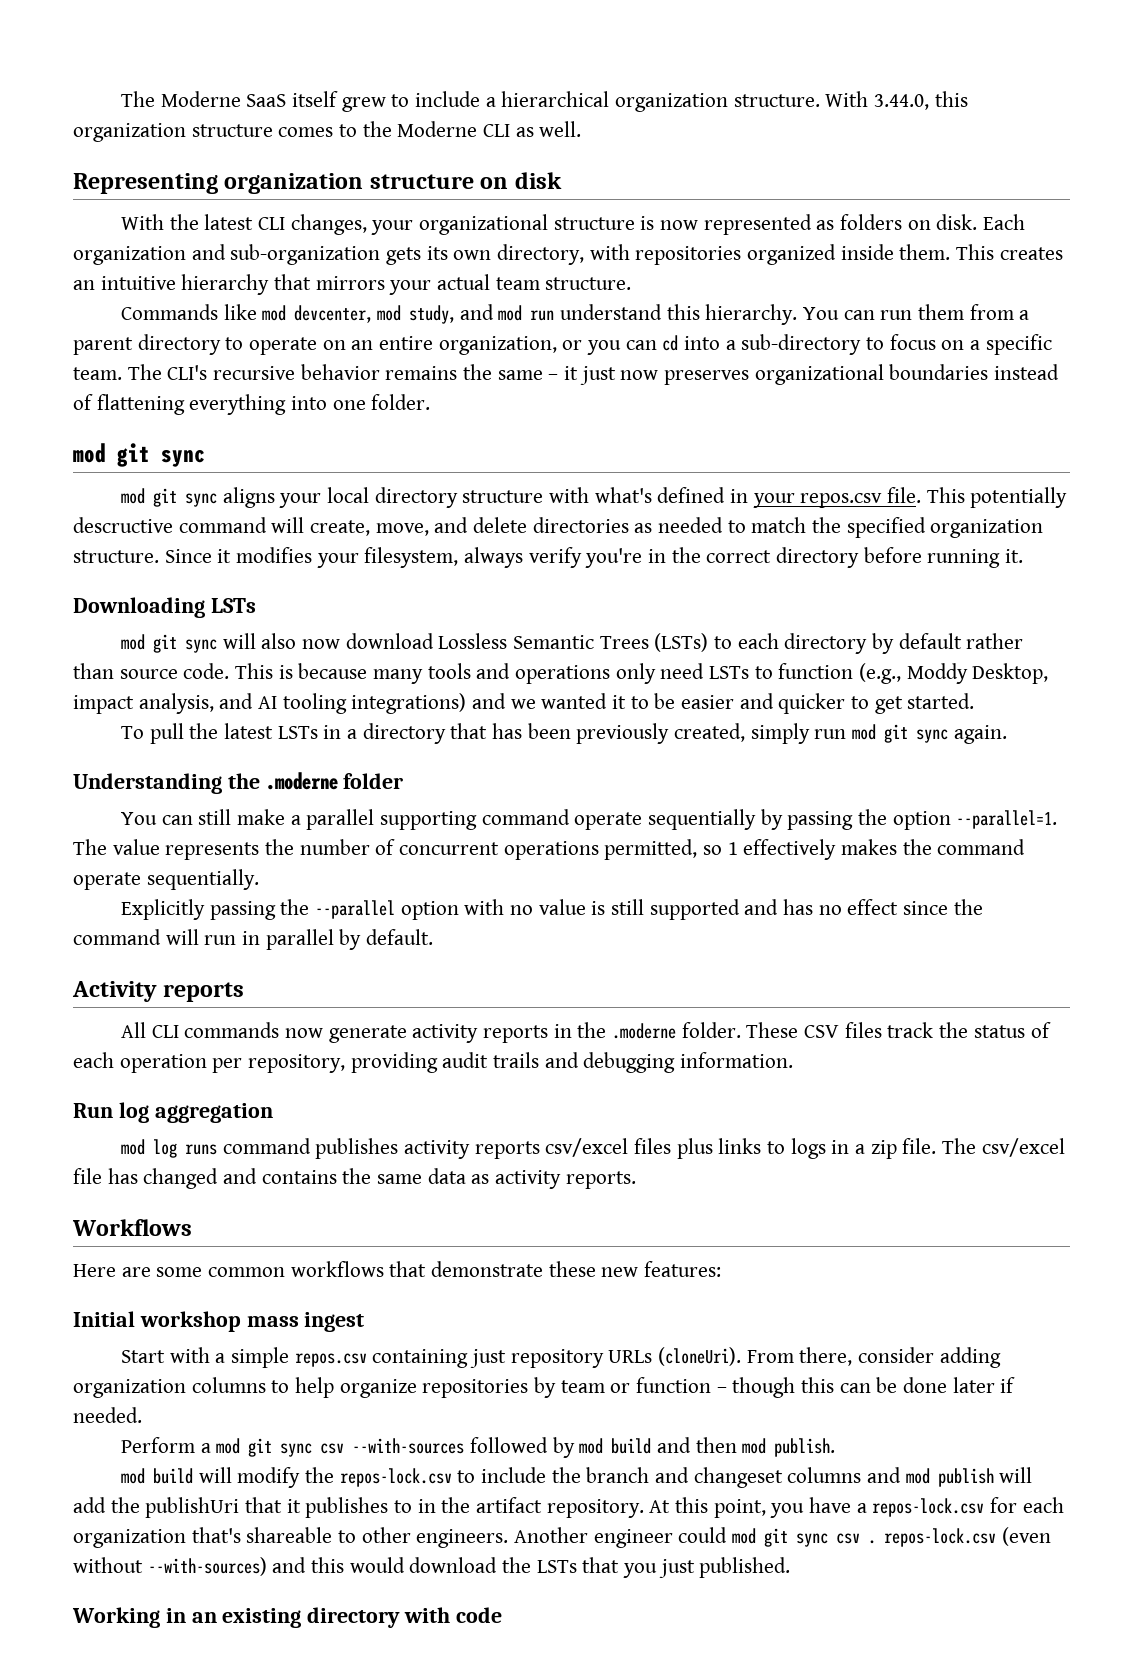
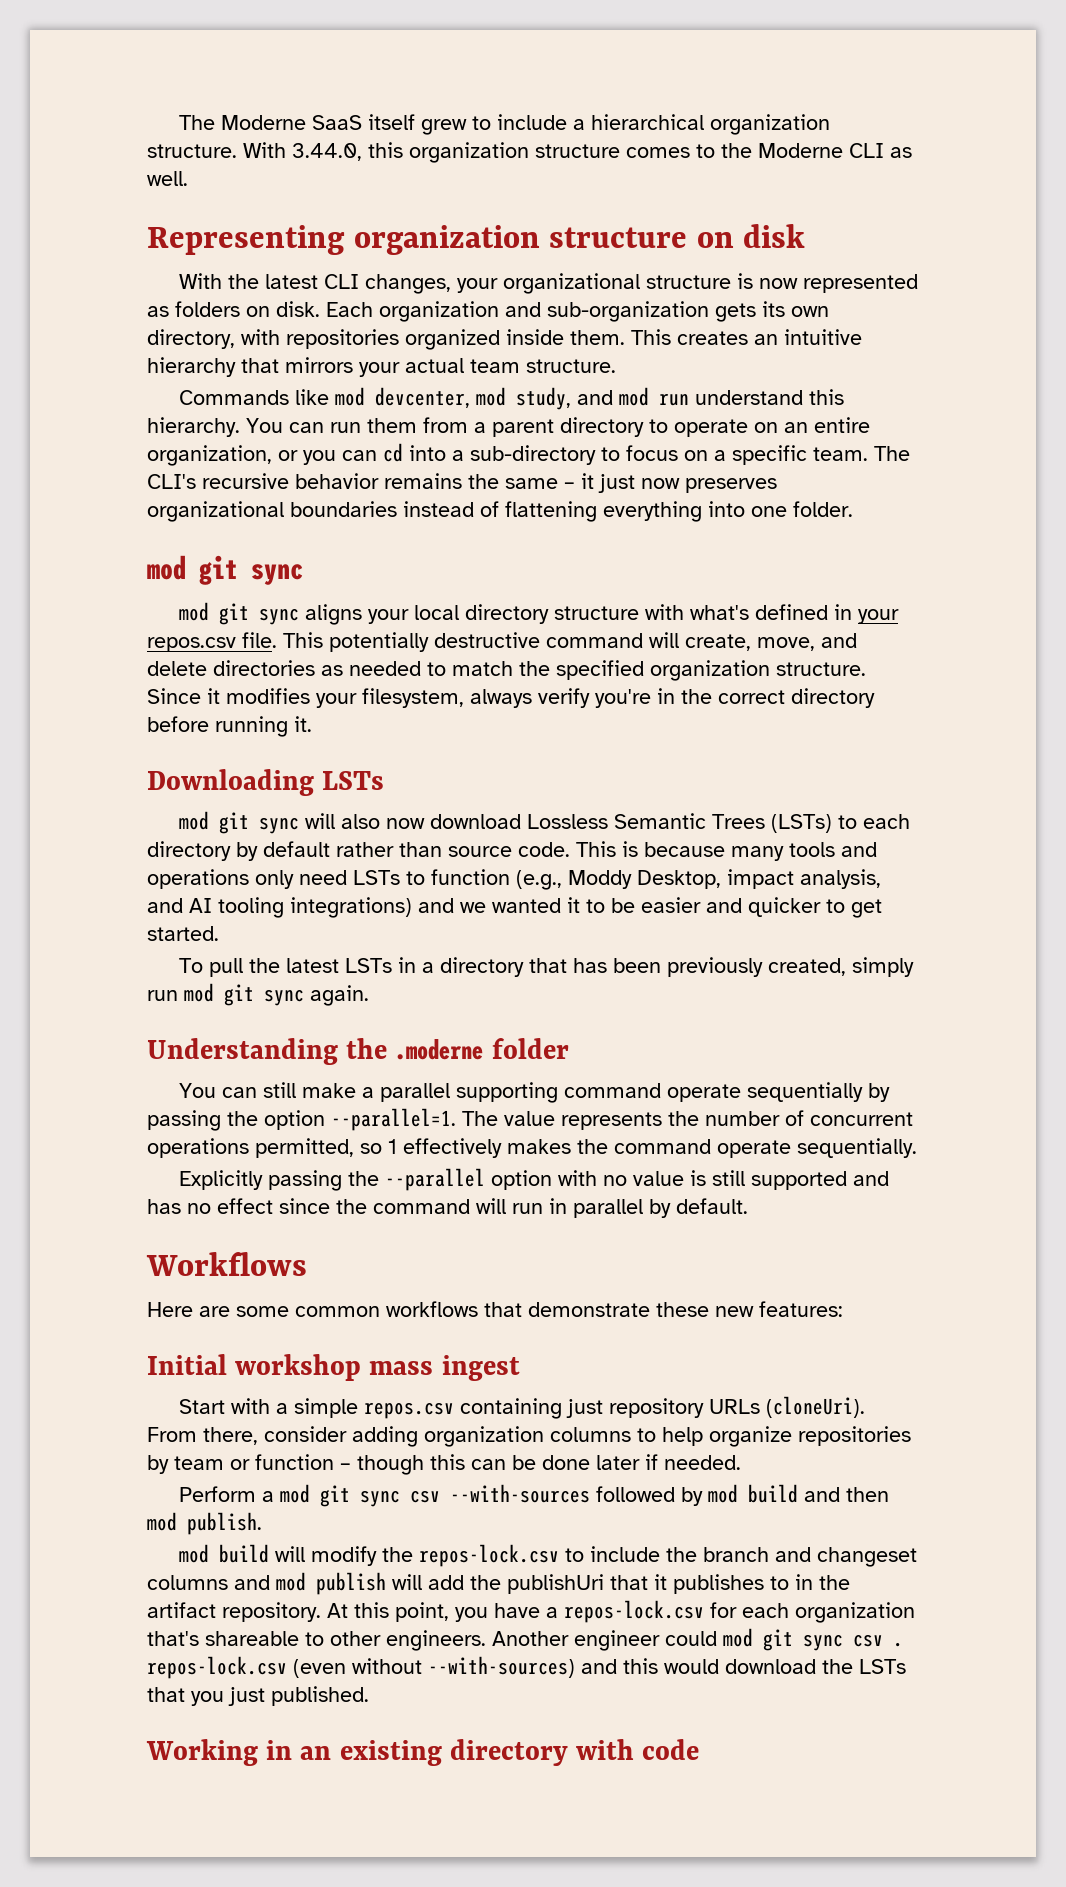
[73,517,173,533] descructive -> [434,632,540,648] destructive
[72,981,245,1002] [121,1022,1051,1043] [73,1052,794,1073] [73,1102,273,1123] [121,1138,1065,1159] [73,1168,636,1189] // Activity reports // All CLI commands now generate activity reports in the .moderne folder. These CSV files track the status of each operation per repository, providing audit trails and debugging information. // Run log aggregation // mod log runs command publishes activity reports csv/excel files plus links to logs in a zip file. The csv/excel file has changed and contains the same data as activity reports. -> (748, 1206) none

